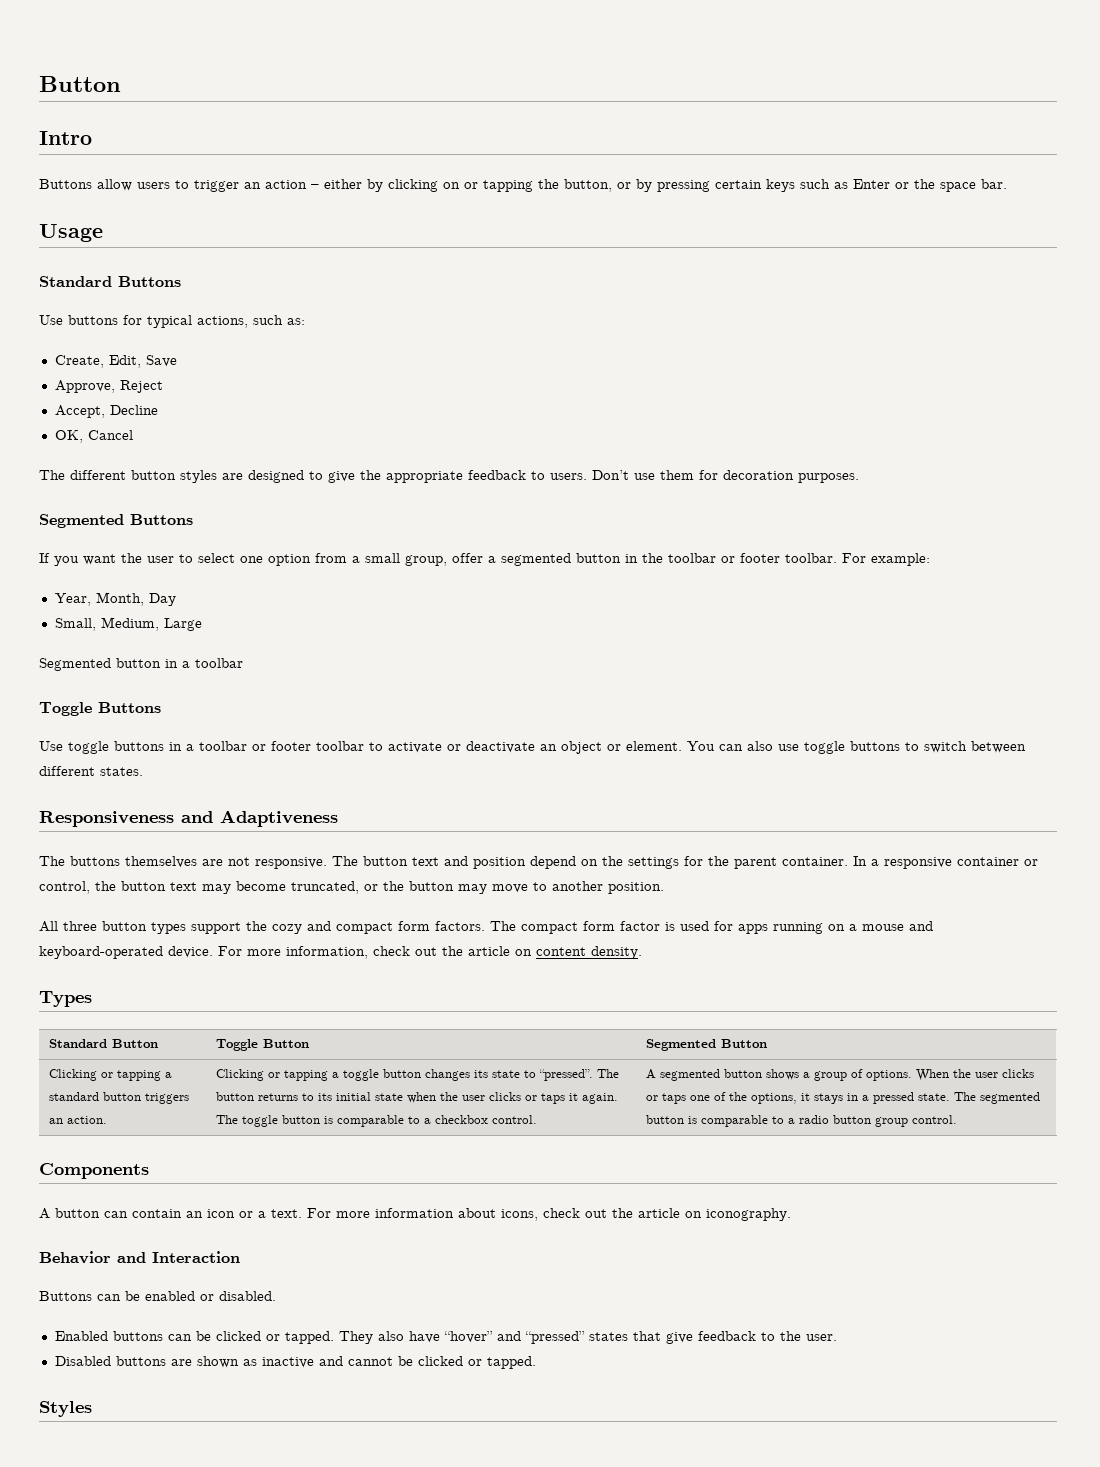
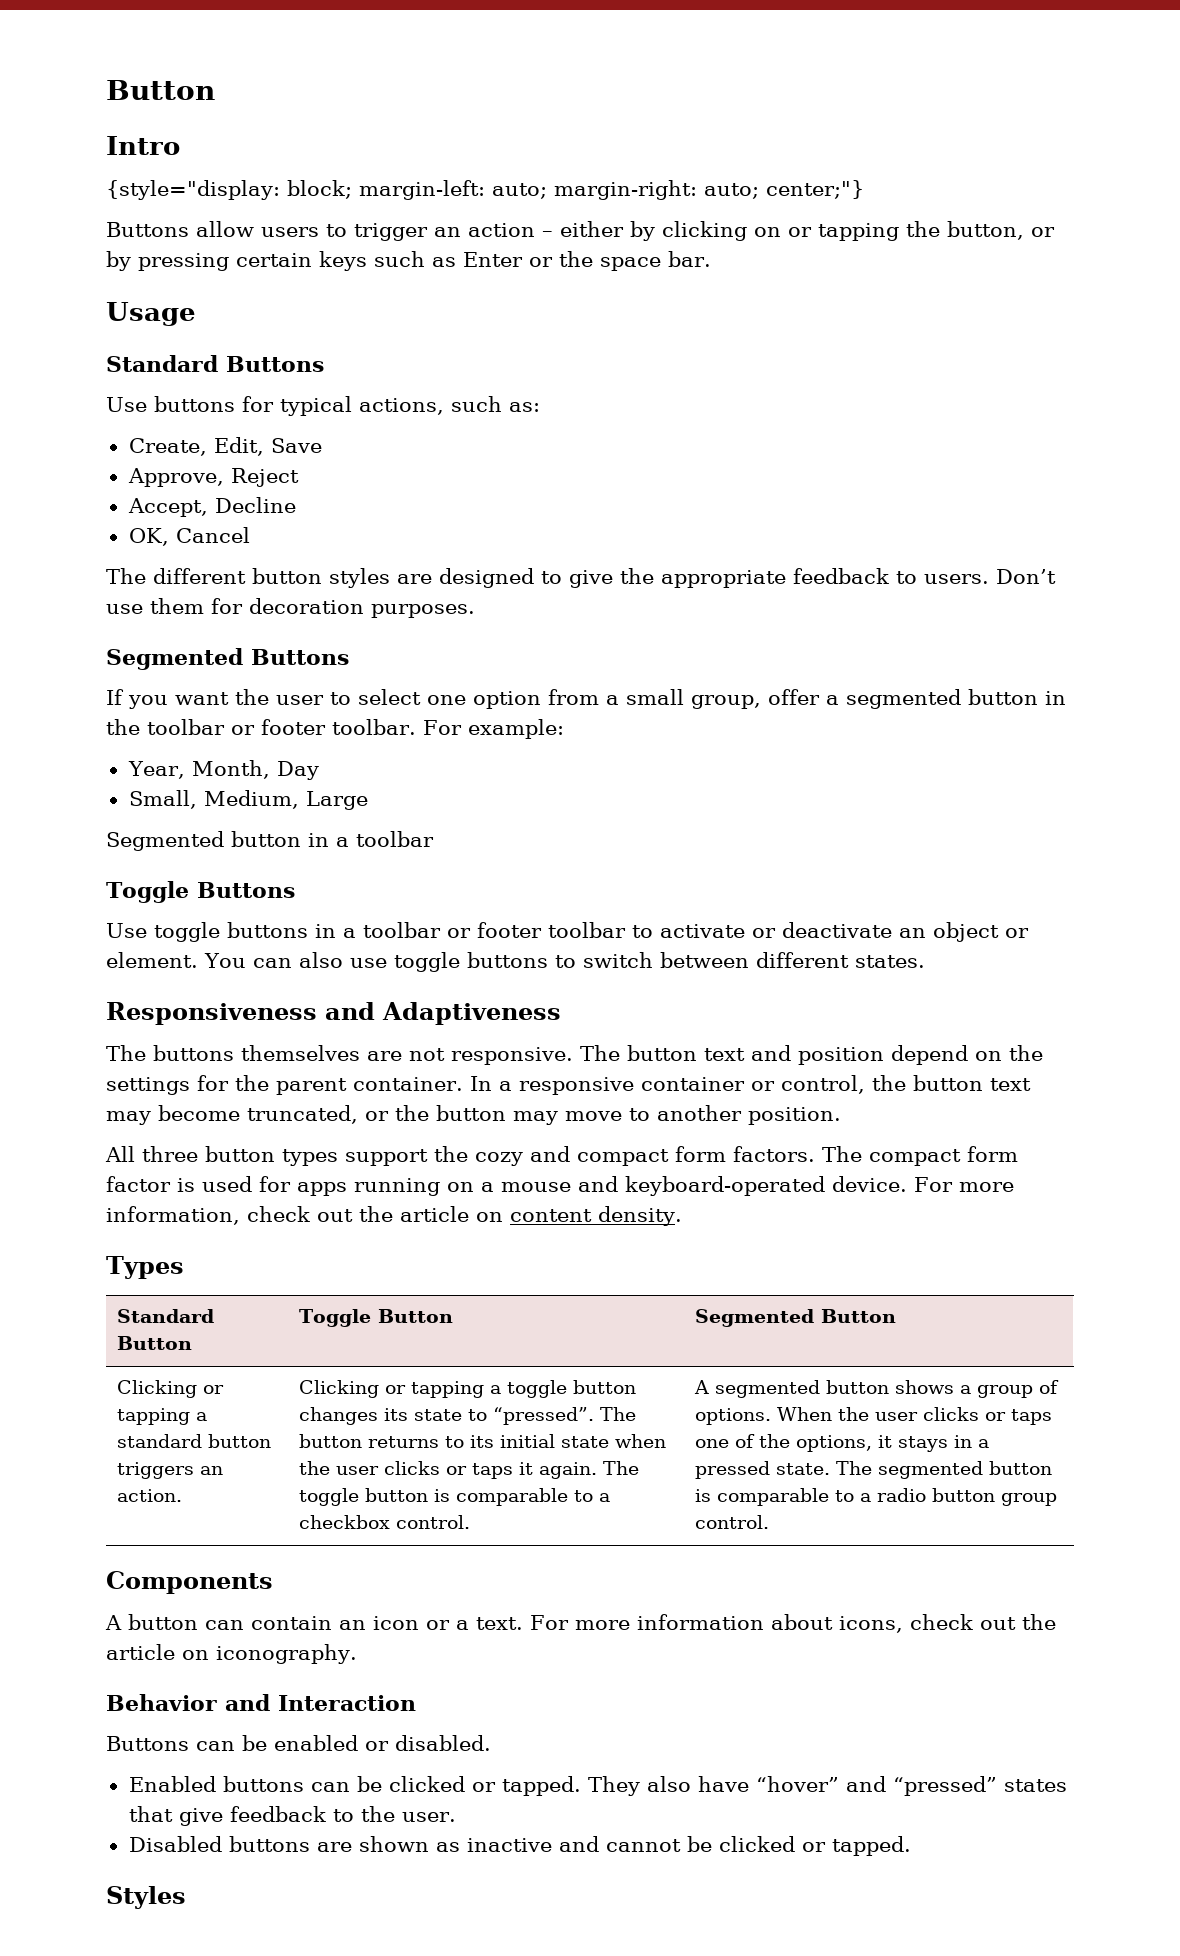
(92, 138) none -> [106,180,864,200] // {style="display: block; margin-left: auto; margin-right: auto; center;"}

